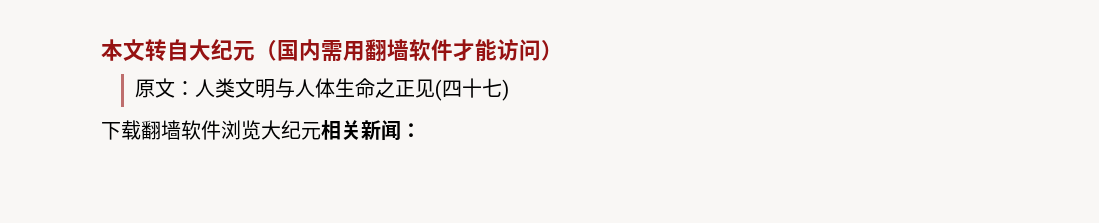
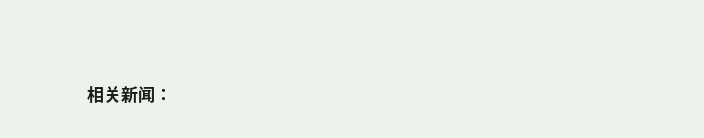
[101,39,563,62] [134,78,509,101] [101,120,321,140] 本文转自大纪元（国内需用翻墙软件才能访问） // 原文：人类文明与人体生命之正见(四十七) // 下载翻墙软件浏览大纪元 -> (87, 94) none

